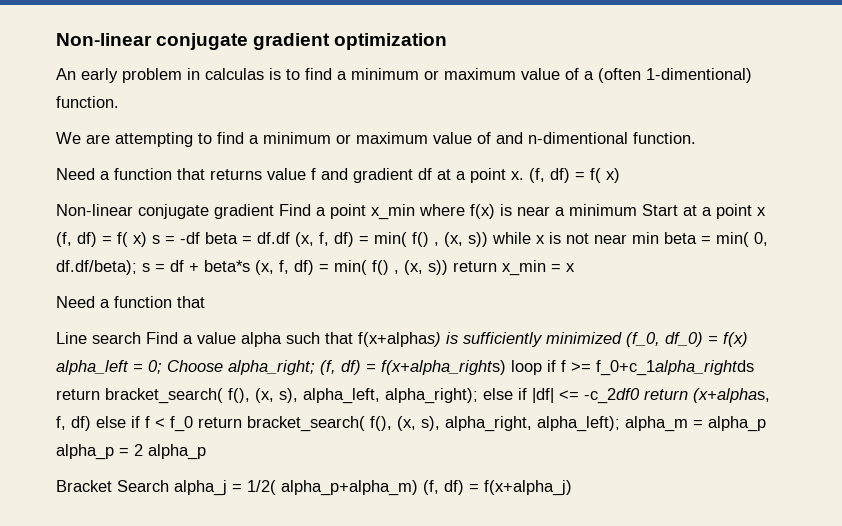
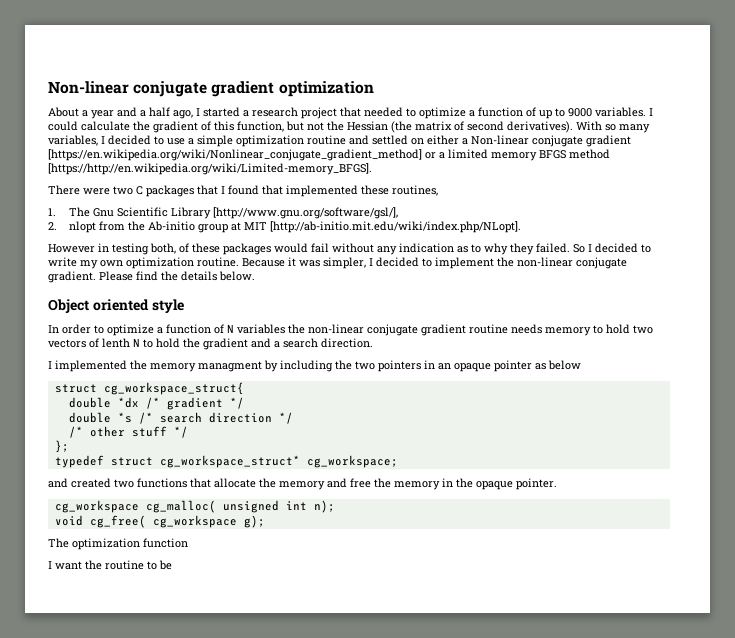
[56,68,752,83] [56,96,119,108] [56,132,696,147] [56,168,620,183] [56,204,766,220] [56,232,768,247] [56,260,575,276] [56,296,205,308] [56,332,748,347] [56,360,754,376] [56,388,770,404] [56,416,766,432] [56,444,206,460] [56,480,572,496] An early problem in calculas is to find a minimum or maximum value of a (often 1-dimentional) function. // We are attempting to find a minimum or maximum value of and n-dimentional function. // Need a function that returns value f and gradient df at a point x. (f, df) = f( x) // Non-linear conjugate gradient Find a point x_min where f(x) is near a minimum Start at a point x (f, df) = f( x) s = -df beta = df.df (x, f, df) = min( f() , (x, s)) while x is not near min beta = min( 0, df.df/beta); s = df + beta*s (x, f, df) = min( f() , (x, s)) return x_min = x // Need a function that // Line search Find a value alpha such that f(x+alphas) is sufficiently minimized (f_0, df_0) = f(x) alpha_left = 0; Choose alpha_right; (f, df) = f(x+alpha_rights) loop if f >= f_0+c_1alpha_rightds return bracket_search( f(), (x, s), alpha_left, alpha_right); else if |df| <= -c_2df0 return (x+alphas, f, df) else if f < f_0 return bracket_search( f(), (x, s), alpha_right, alpha_left); alpha_m = alpha_p alpha_p = 2 alpha_p // Bracket Search alpha_j = 1/2( alpha_p+alpha_m) (f, df) = f(x+alpha_j) -> [48,107,653,119] [48,121,650,133] [48,135,631,147] [48,149,610,161] [48,163,372,175] [48,185,438,197] [48,207,398,219] [48,221,521,233] [48,243,651,255] [48,257,627,269] [48,271,255,283] [48,299,184,313] [48,324,653,336] [48,338,373,350] [48,360,581,372] [54,382,244,395] [68,397,244,410] [68,412,293,424] [68,426,188,438] [54,440,69,453] [54,455,398,468] [48,478,557,490] [54,500,335,513] [54,515,265,528] [48,538,188,550] [48,560,172,570] About a year and a half ago, I started a research project that needed to optimize a function of up to 9000 variables. I could calculate the gradient of this function, but not the Hessian (the matrix of second derivatives). With so many variables, I decided to use a simple optimization routine and settled on either a Non-linear conjugate gradient [https://en.wikipedia.org/wiki/Nonlinear_conjugate_gradient_method] or a limited memory BFGS method [https://http://en.wikipedia.org/wiki/Limited-memory_BFGS]. // There were two C packages that I found that implemented these routines, // 1. The Gnu Scientific Library [http://www.gnu.org/software/gsl/], // 2. nlopt from the Ab-initio group at MIT [http://ab-initio.mit.edu/wiki/index.php/NLopt]. // However in testing both, of these packages would fail without any indication as to why they failed. So I decided to write my own optimization routine. Because it was simpler, I decided to implement the non-linear conjugate gradient. Please find the details below. // Object oriented style // In order to optimize a function of N variables the non-linear conjugate gradient routine needs memory to hold two vectors of lenth N to hold the gradient and a search direction. // I implemented the memory managment by including the two pointers in an opaque pointer as below // struct cg_workspace_struct{ // double *dx /* gradient */ // double *s /* search direction */ // /* other stuff */ // }; // typedef struct cg_workspace_struct* cg_workspace; // and created two functions that allocate the memory and free the memory in the opaque pointer. // cg_workspace cg_malloc( unsigned int n); // void cg_free( cg_workspace g); // The optimization function // I want the routine to be

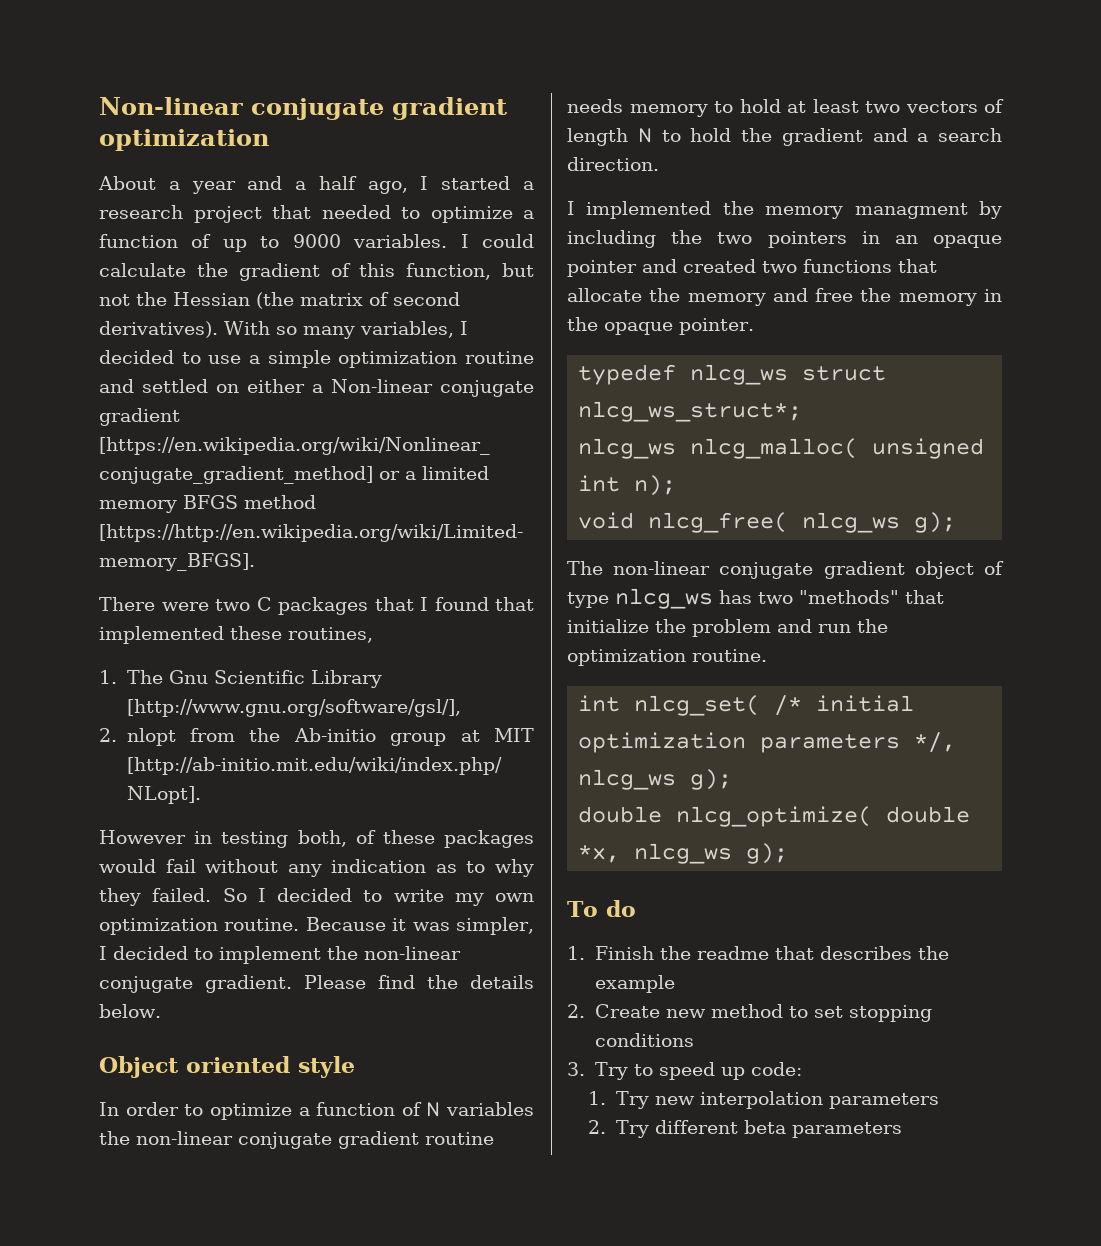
(630, 329) none -> [787,99,859,113] at least
[102,338,130,348] lenth -> [567,128,628,146] length
[535,360,581,370] [54,382,244,395] [68,397,244,410] [68,412,293,424] [68,426,188,438] [54,440,69,453] [54,455,398,468] as below // struct cg_workspace_struct{ // double *dx /* gradient */ // double *s /* search direction */ // /* other stuff */ // }; // typedef struct cg_workspace_struct* cg_workspace; // -> (637, 268) none
[54,500,216,513] cg_workspace cg_malloc( -> [578,364,887,385] [578,401,803,422] [578,438,859,459] typedef nlcg_ws struct nlcg_ws_struct*; // nlcg_ws nlcg_malloc(
[89,515,237,528] cg_free( cg_workspace -> [648,512,901,533] nlcg_free( nlcg_ws
[72,538,188,550] [48,560,172,570] optimization function // I want the routine to be -> [613,561,1004,579] [567,588,944,609] [567,619,888,637] [567,649,767,666] [578,695,915,716] [578,732,957,753] [578,769,733,790] [578,806,971,827] [578,843,789,864] [567,900,636,917] [567,946,949,960] [594,975,675,993] [567,1004,932,1022] [594,1033,694,1047] [567,1062,802,1080] [588,1091,939,1109] [588,1120,902,1138] non-linear conjugate gradient object of type nlcg_ws has two "methods" that initialize the problem and run the optimization routine. // int nlcg_set( /* initial optimization parameters */, nlcg_ws g); // double nlcg_optimize( double *x, nlcg_ws g); // To do // 1. Finish the readme that describes the example // 2. Create new method to set stopping conditions // 3. Try to speed up code: // 1. Try new interpolation parameters // 2. Try different beta parameters

